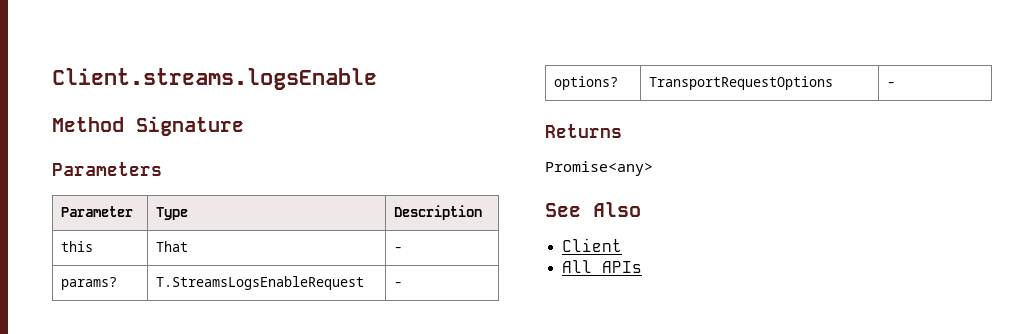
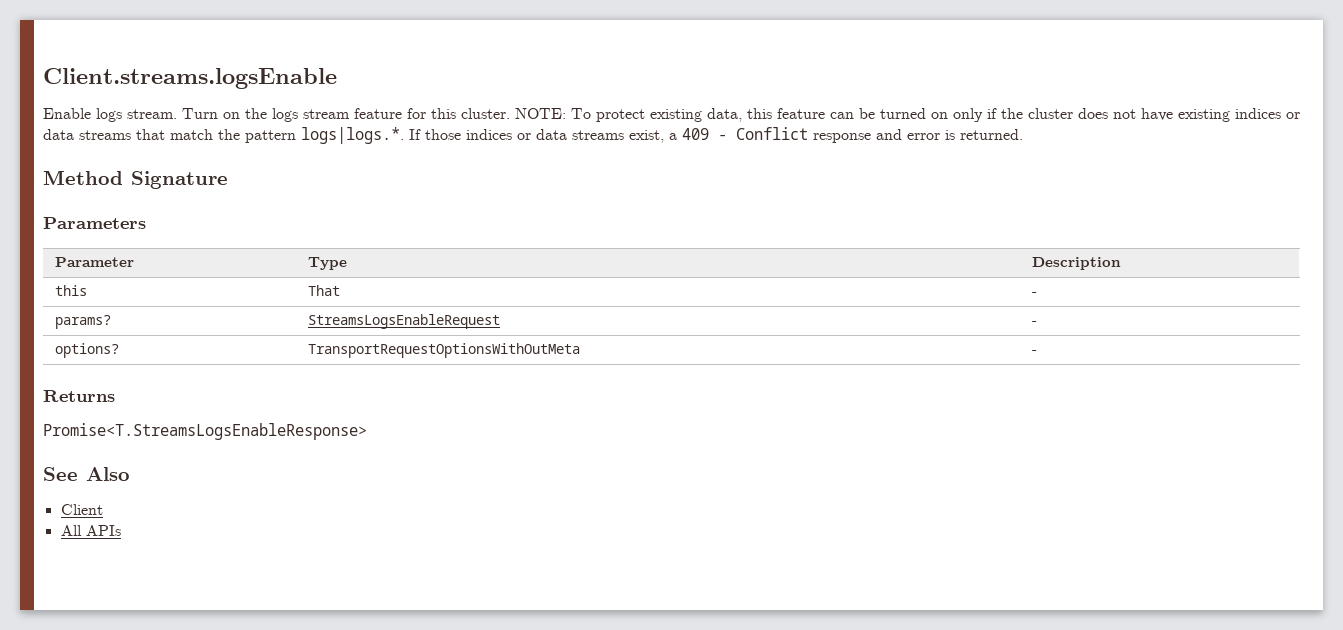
(377, 79) none -> [43,108,1300,122] [43,127,1023,144] // Enable logs stream. Turn on the logs stream feature for this cluster. NOTE: To protect existing data, this feature can be turned on only if the cluster does not have existing indices or data streams that match the pattern logs|logs.*. If those indices or data streams exist, a 409 - Conflict response and error is returned.
[156,276,365,290] T.StreamsLogsEnableRequest -> [308,314,501,329] StreamsLogsEnableRequest
[649,76,834,90] TransportRequestOptions -> [308,343,581,358] TransportRequestOptionsWithOutMeta
[545,161,653,176] Promise<any> -> [43,423,367,440] Promise<T.StreamsLogsEnableResponse>

